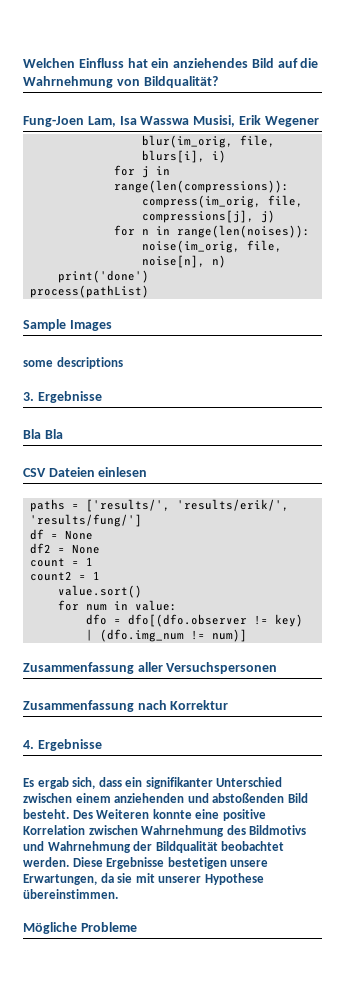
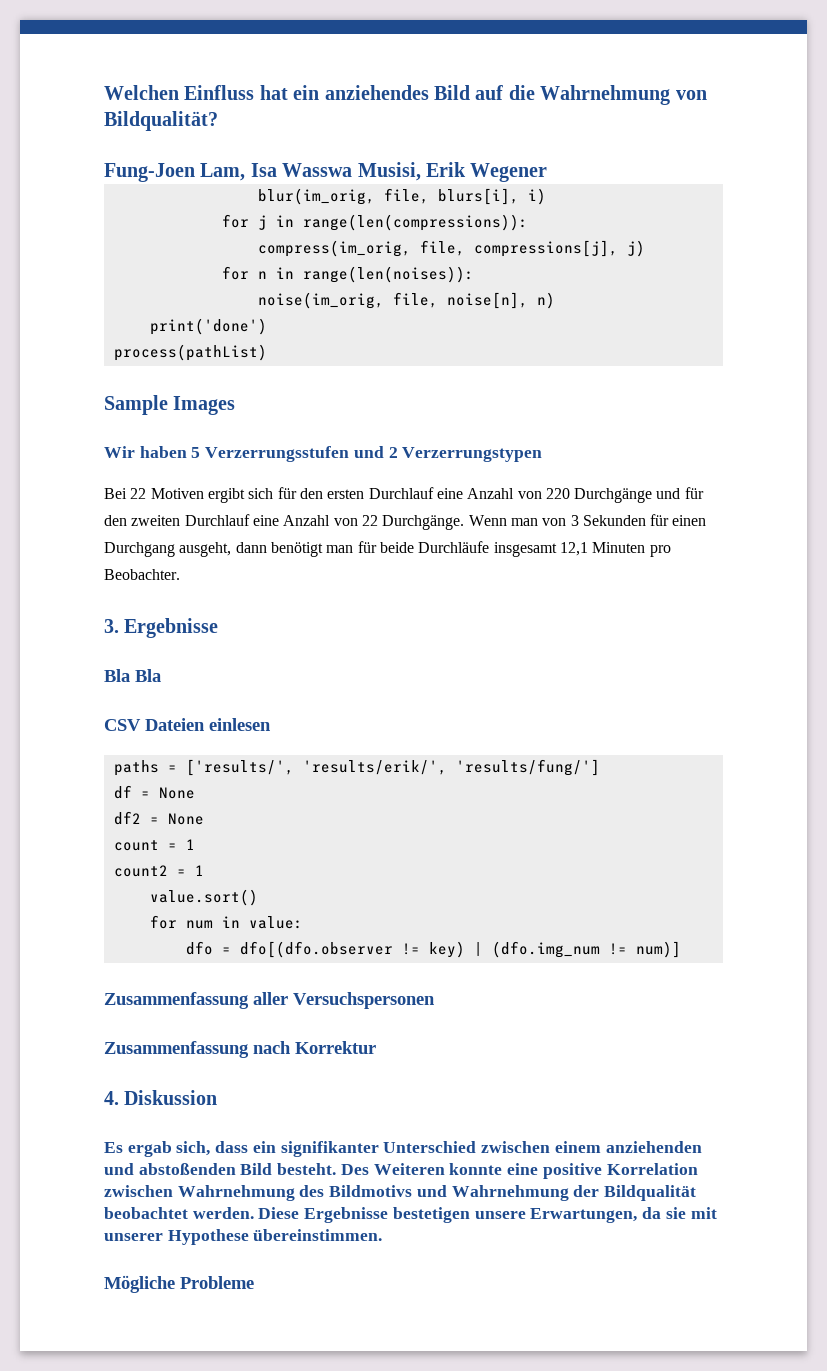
[23,357,123,369] some descriptions -> [104,446,543,462] [104,487,704,503] [104,514,707,530] [104,541,671,557] [104,569,180,580] Wir haben 5 Verzerrungsstufen und 2 Verzerrungstypen // Bei 22 Motiven ergibt sich für den ersten Durchlauf eine Anzahl von 220 Durchgänge und für den zweiten Durchlauf eine Anzahl von 22 Durchgänge. Wenn man von 3 Sekunden für einen Durchgang ausgeht, dann benötigt man für beide Durchläufe insgesamt 12,1 Minuten pro Beobachter.
[37,739,102,751] Ergebnisse -> [124,1090,218,1105] Diskussion

